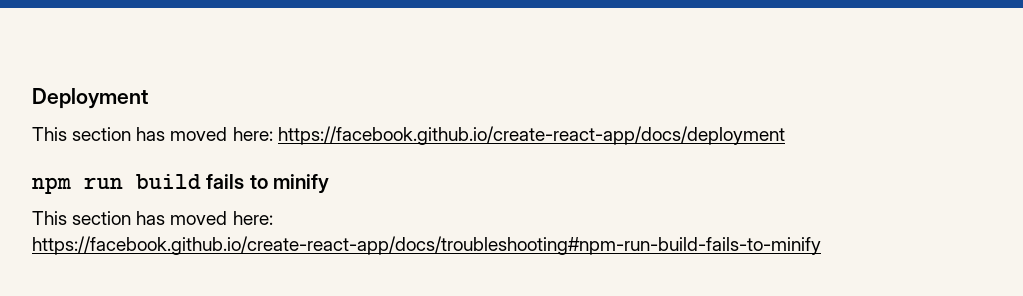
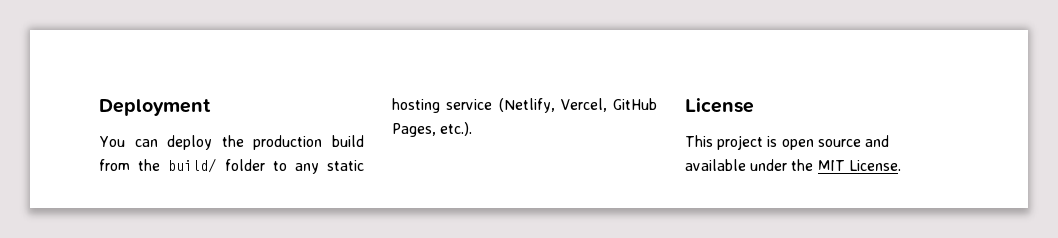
[32,126,785,145] [32,174,330,194] [32,211,273,225] [32,236,821,255] This section has moved here: https://facebook.github.io/create-react-app/docs/deployment // npm run build fails to minify // This section has moved here: https://facebook.github.io/create-react-app/docs/troubleshooting#npm-run-build-fails-to-minify -> [99,135,364,150] [99,158,364,174] [392,98,657,113] [392,122,473,137] [685,98,754,113] [685,135,889,150] [685,159,901,171] You can deploy the production build from the build/ folder to any static hosting service (Netlify, Vercel, GitHub Pages, etc.). // License // This project is open source and available under the MIT License.

